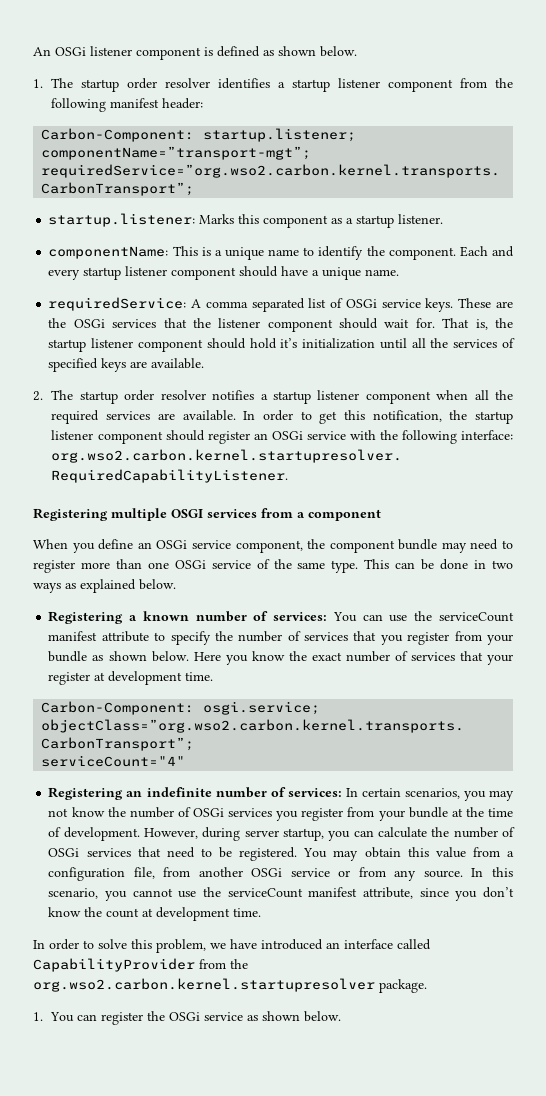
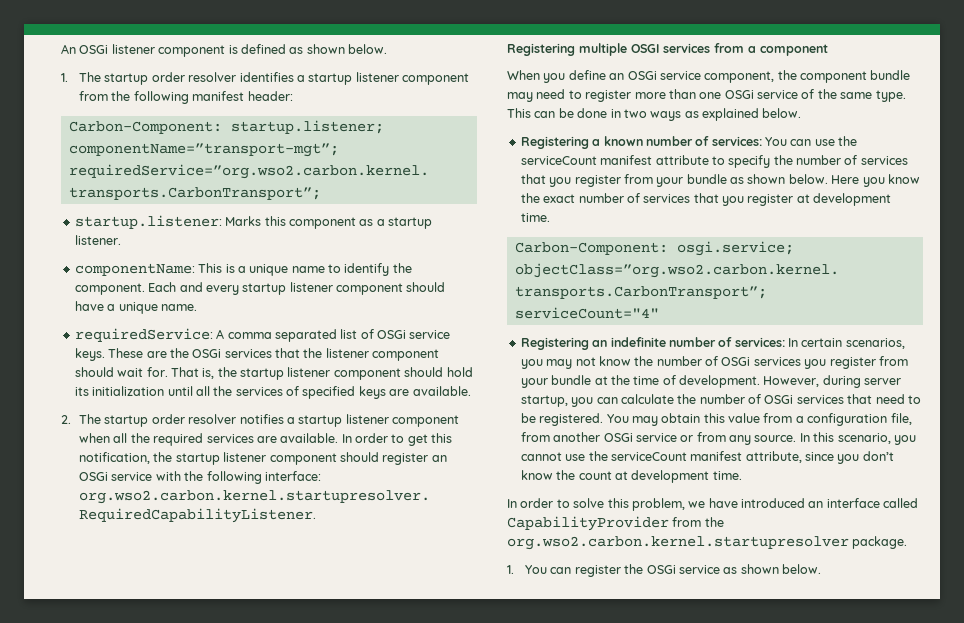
[280,338,298,348] it’s -> [74,387,89,396] its
[487,654,514,665] your -> [722,196,744,206] you

